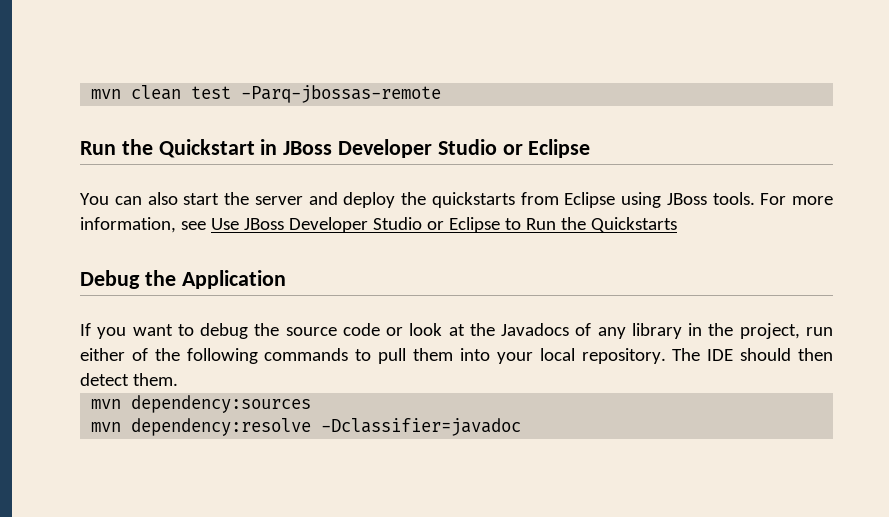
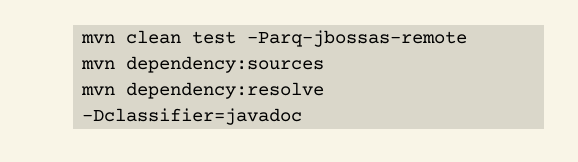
[80,139,591,158] [80,192,833,208] [80,217,677,233] [80,270,286,289] [80,323,834,339] [80,348,834,364] [80,373,178,386] // Run the Quickstart in JBoss Developer Studio or Eclipse // You can also start the server and deploy the quickstarts from Eclipse using JBoss tools. For more information, see Use JBoss Developer Studio or Eclipse to Run the Quickstarts // Debug the Application // If you want to debug the source code or look at the Javadocs of any library in the project, run either of the following commands to pull them into your local repository. The IDE should then detect them. -> (468, 38) none

